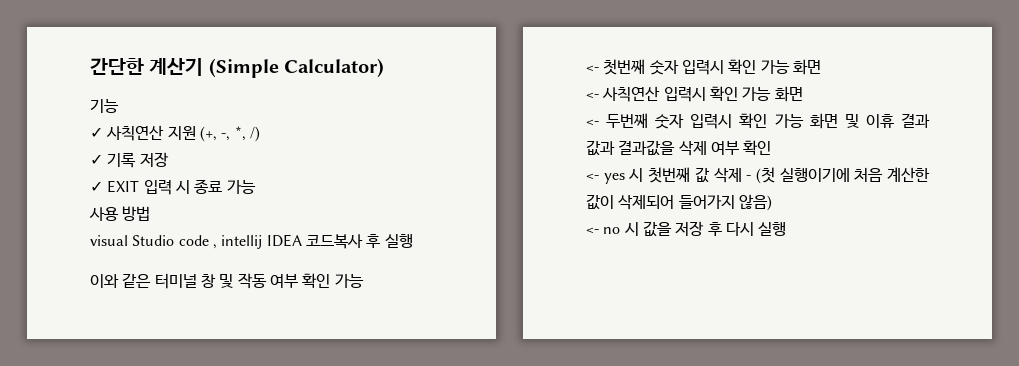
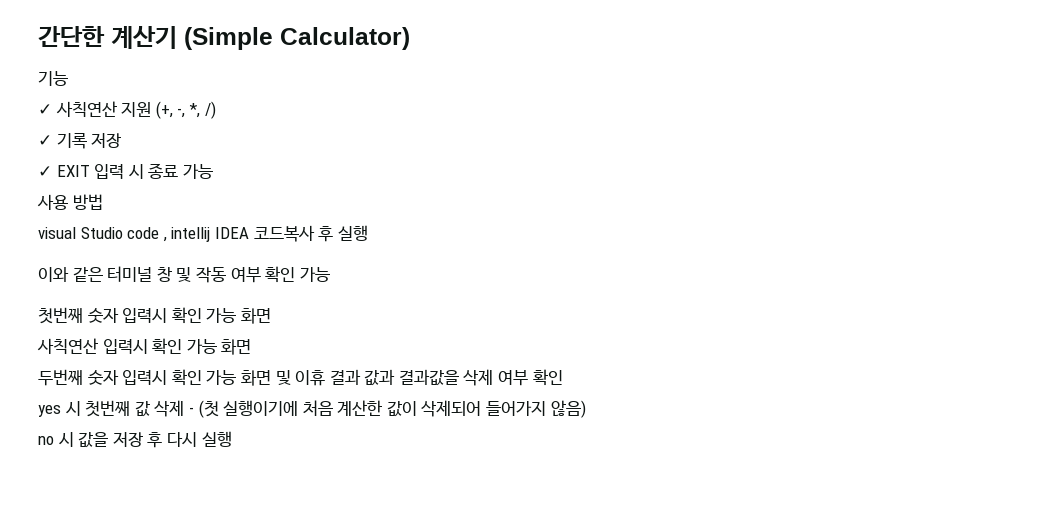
[586,65,599,72] <- -> (330, 274) none
[586,92,599,99] <- -> (271, 316) none
[586,119,599,126] <- -> (252, 347) none
[586,173,599,180] <- -> (563, 377) none
[586,227,599,234] <- -> (586, 409) none

